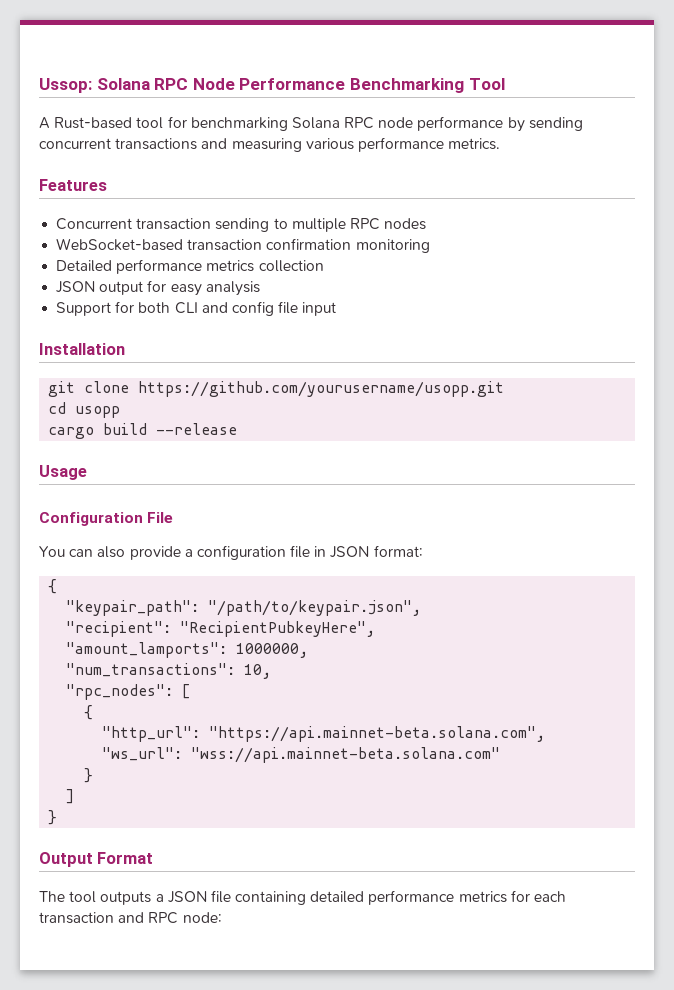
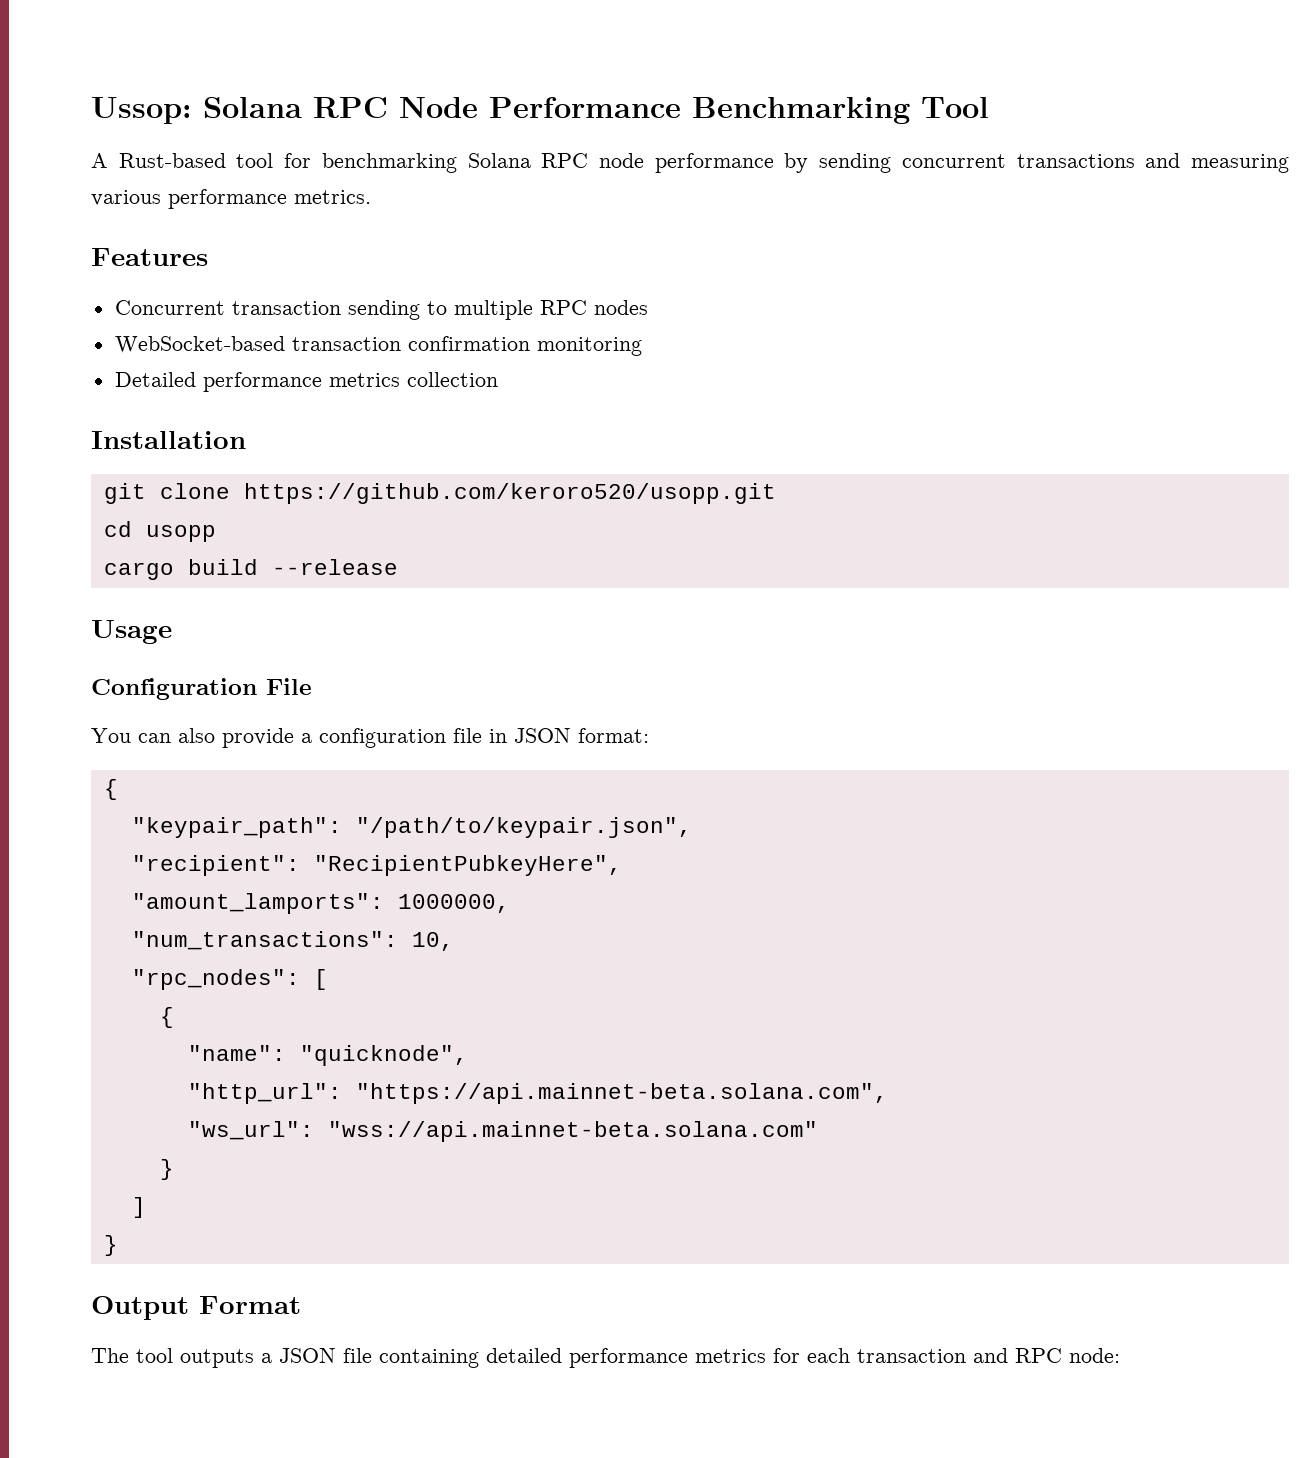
[56,280,260,296] [56,301,337,316] // JSON output for easy analysis // Support for both CLI and config file input -> (498, 379) none
[138,381,505,397] https://github.com/yourusername/usopp.git -> [243,483,776,504] https://github.com/keroro520/usopp.git
(94, 712) none -> [187,1045,468,1066] // "name": "quicknode",

